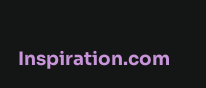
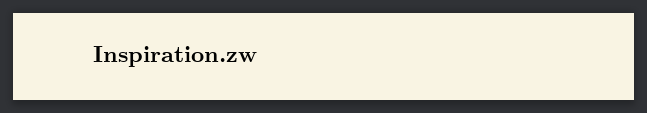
[18,50,170,69] Inspiration.com -> [93,46,257,67] Inspiration.zw

